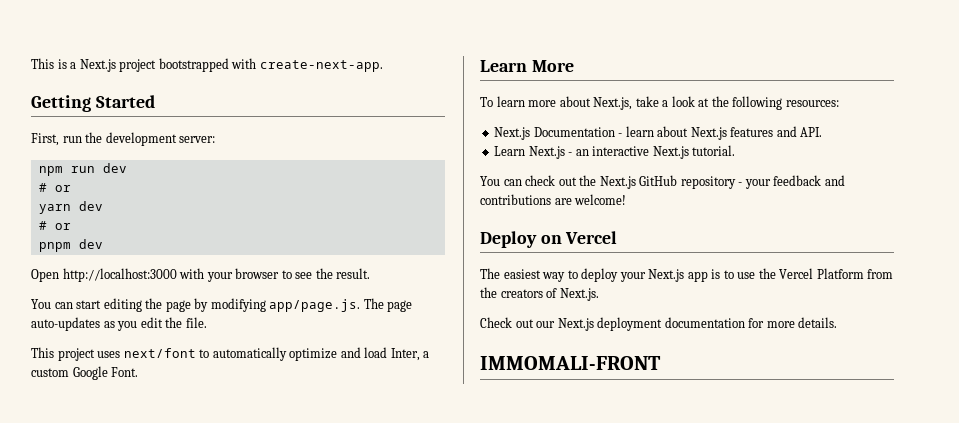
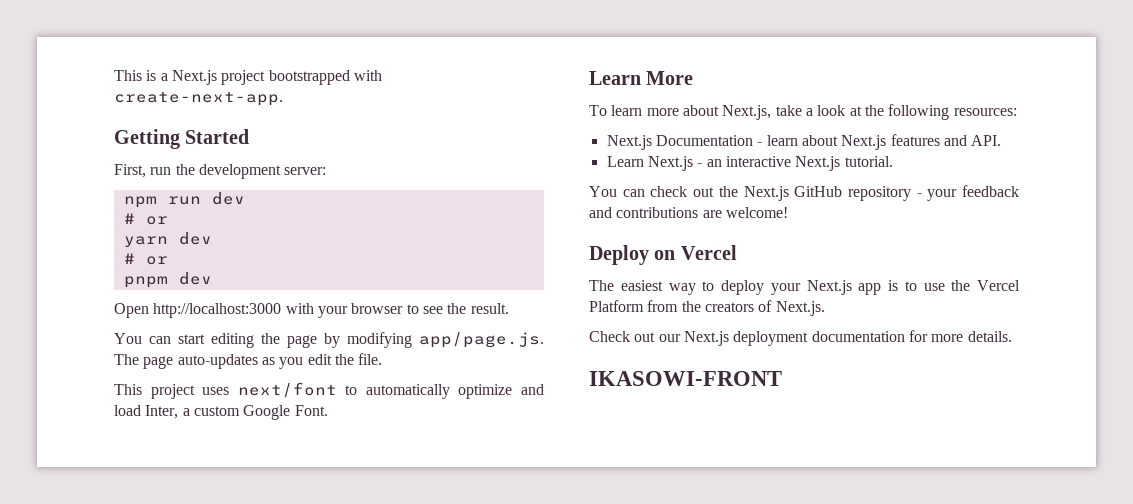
[480,356,661,370] IMMOMALI-FRONT -> [589,371,782,386] IKASOWI-FRONT

